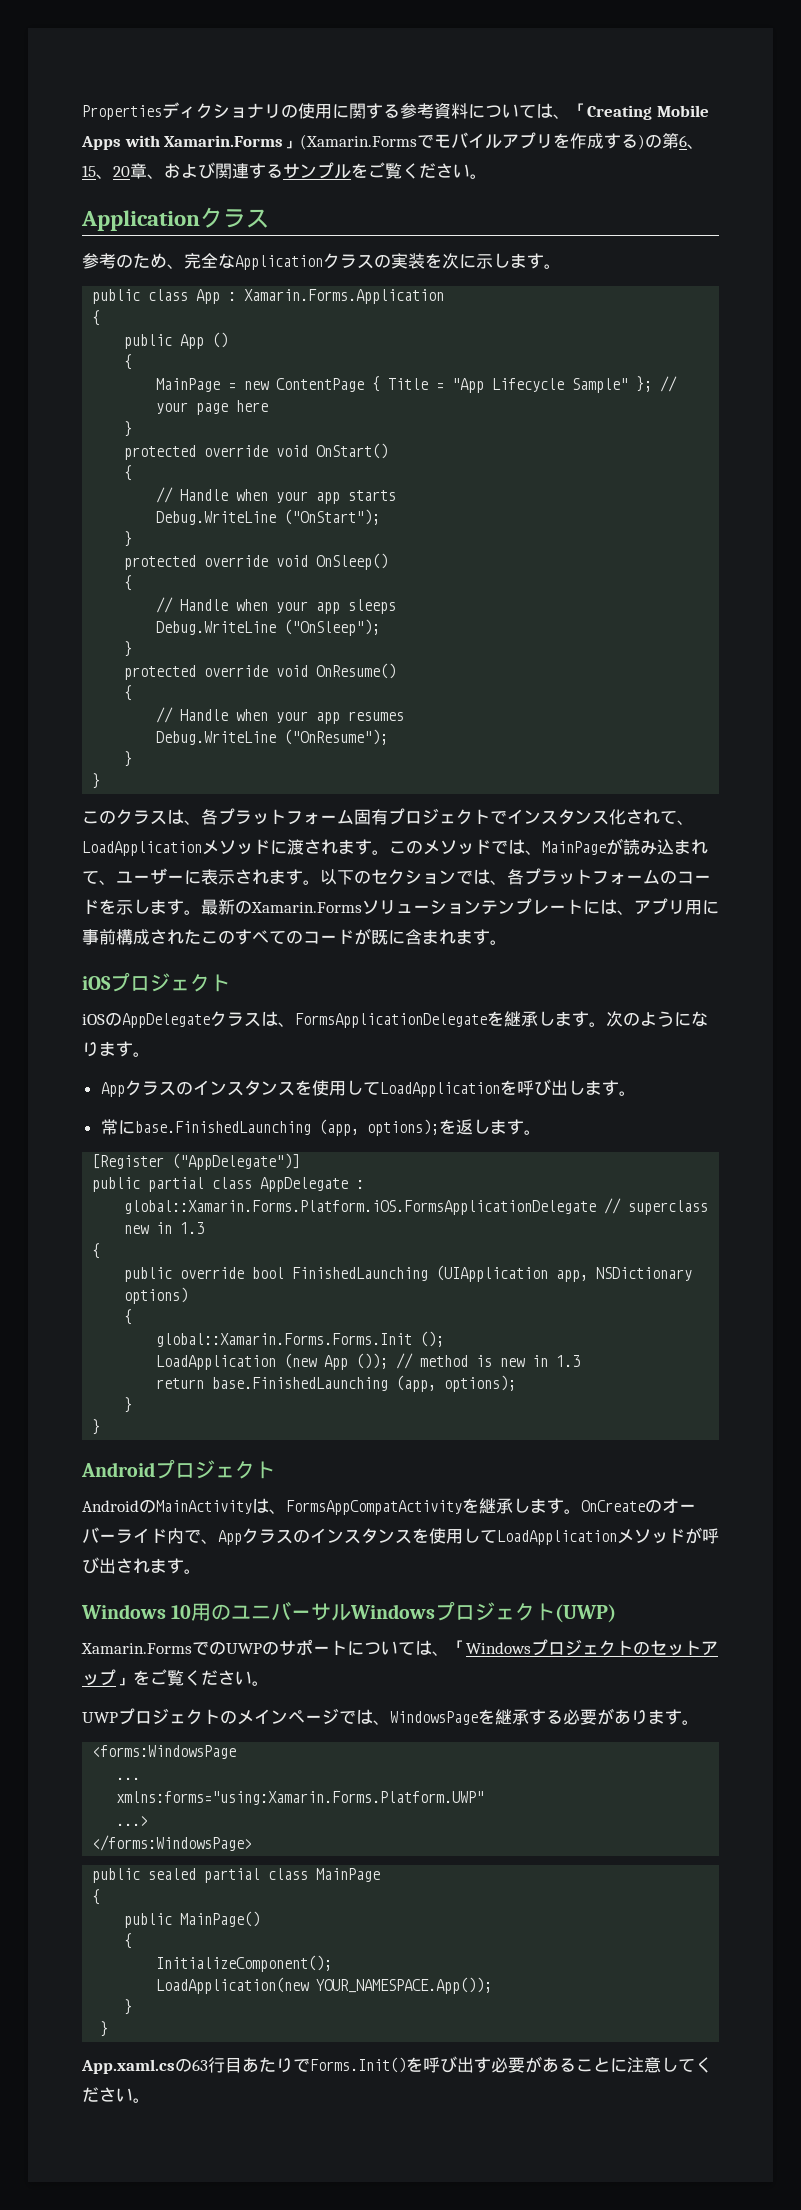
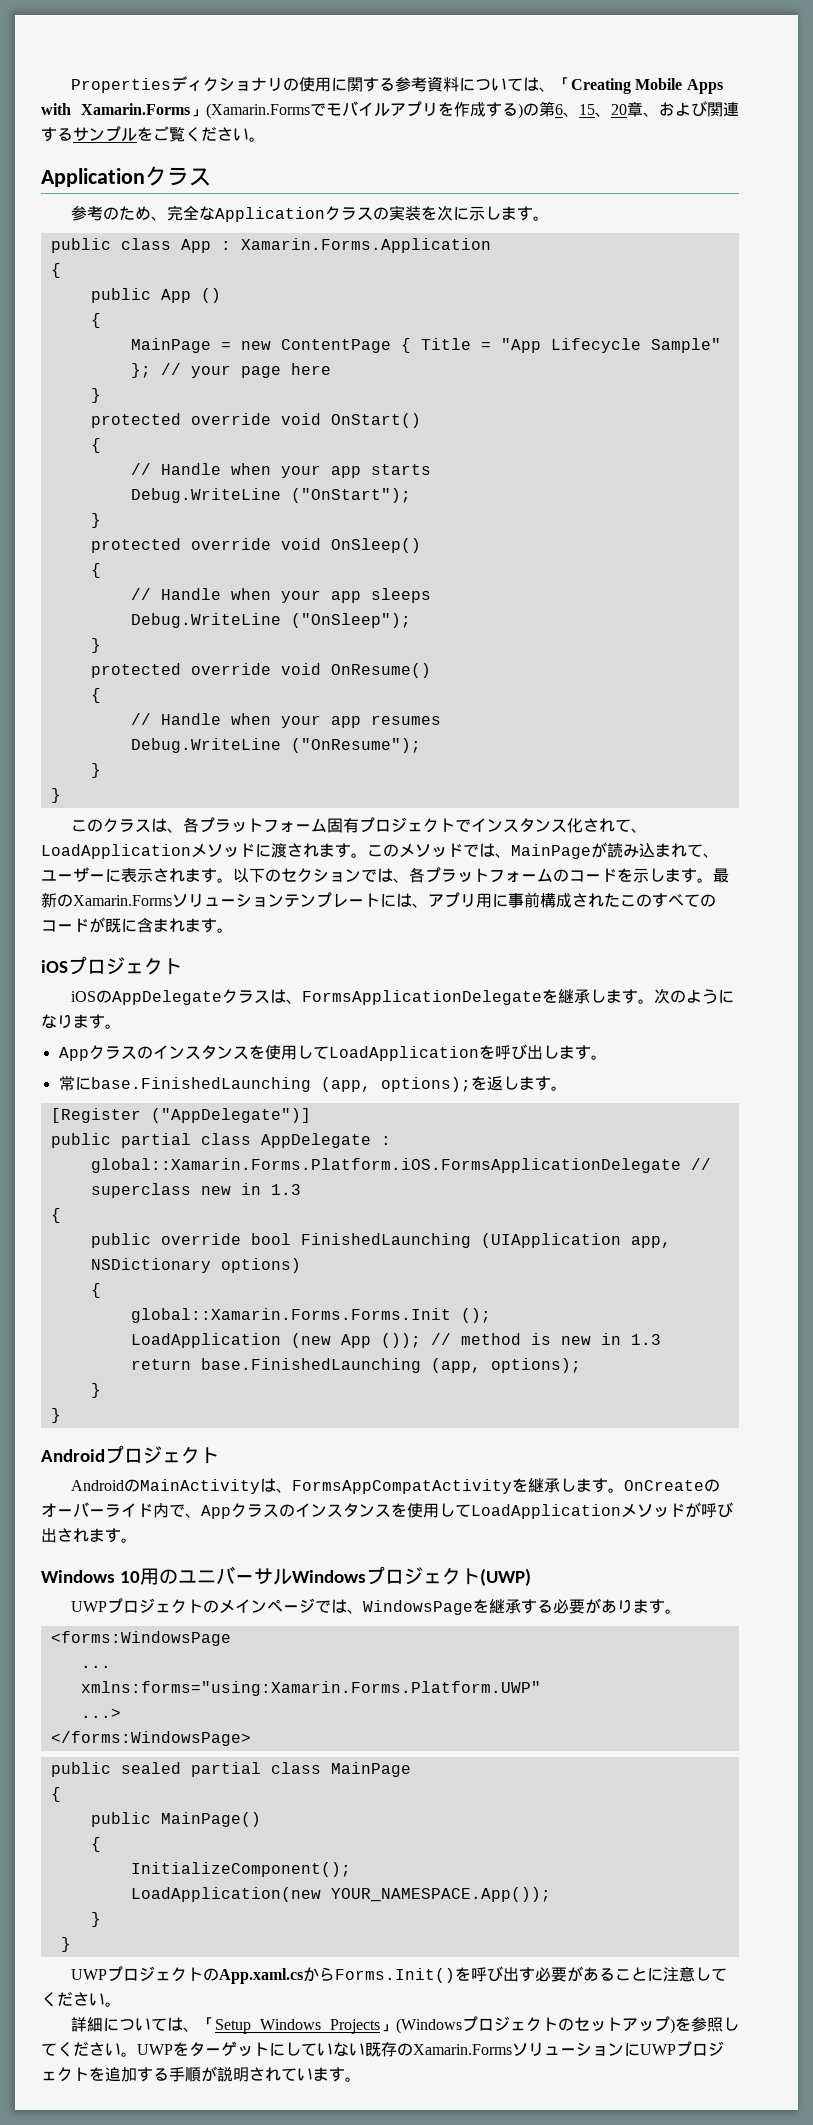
[81,1639,718,1656] [82,1669,269,1686] // Xamarin.FormsでのUWPのサポートについては、「Windowsプロジェクトのセットアップ」をご覧ください。 -> (531, 1577) none
[81,2057,310,2074] App.xaml.csの63行目あたりで -> [70,1966,335,1984] UWPプロジェクトのApp.xaml.csから
(150, 2100) none -> [70,2016,739,2034] [41,2041,724,2057] [41,2066,361,2082] // 詳細については、「Setup Windows Projects」(Windowsプロジェクトのセットアップ)を参照してください。UWPをターゲットにしていない既存のXamarin.FormsソリューションにUWPプロジェクトを追加する手順が説明されています。

